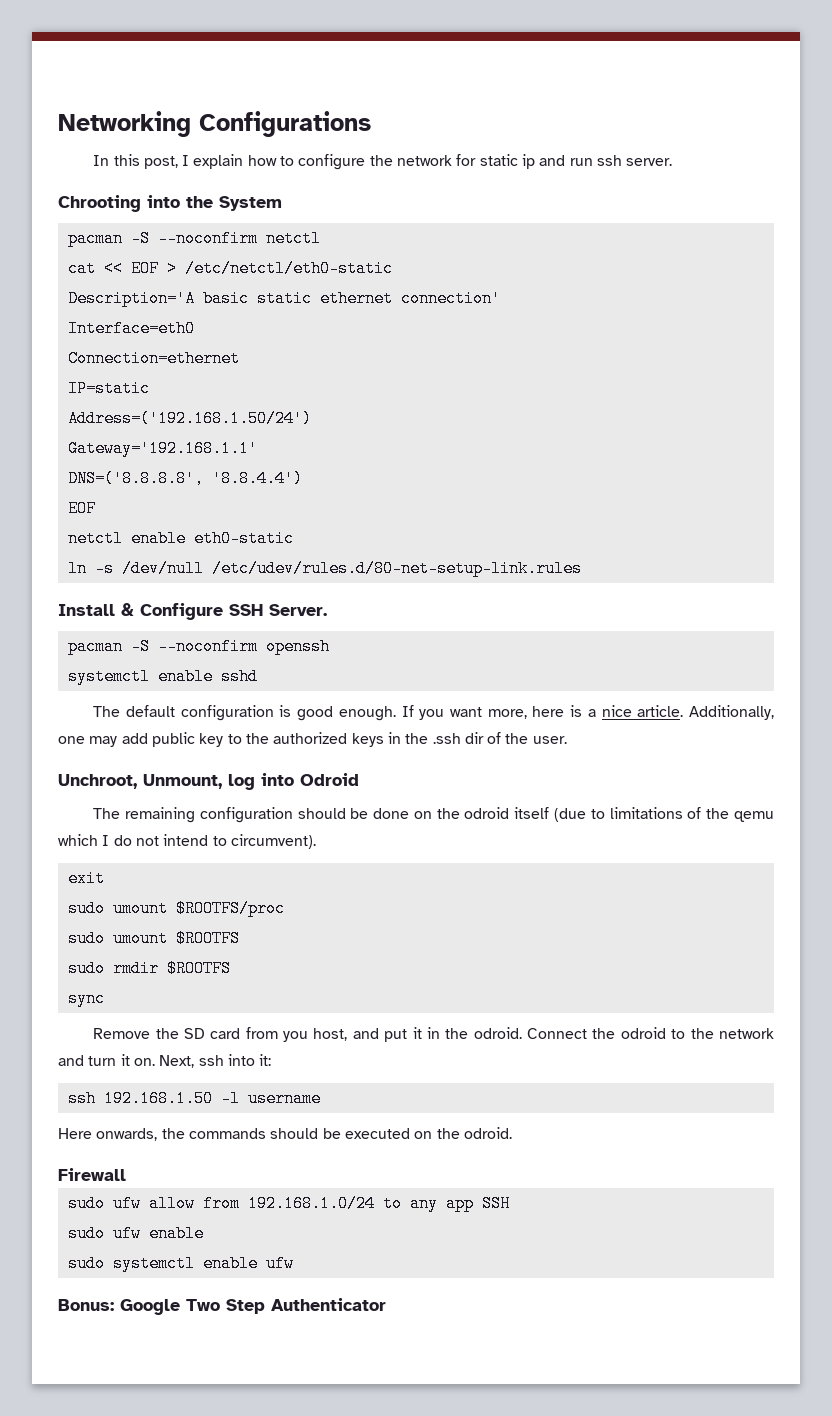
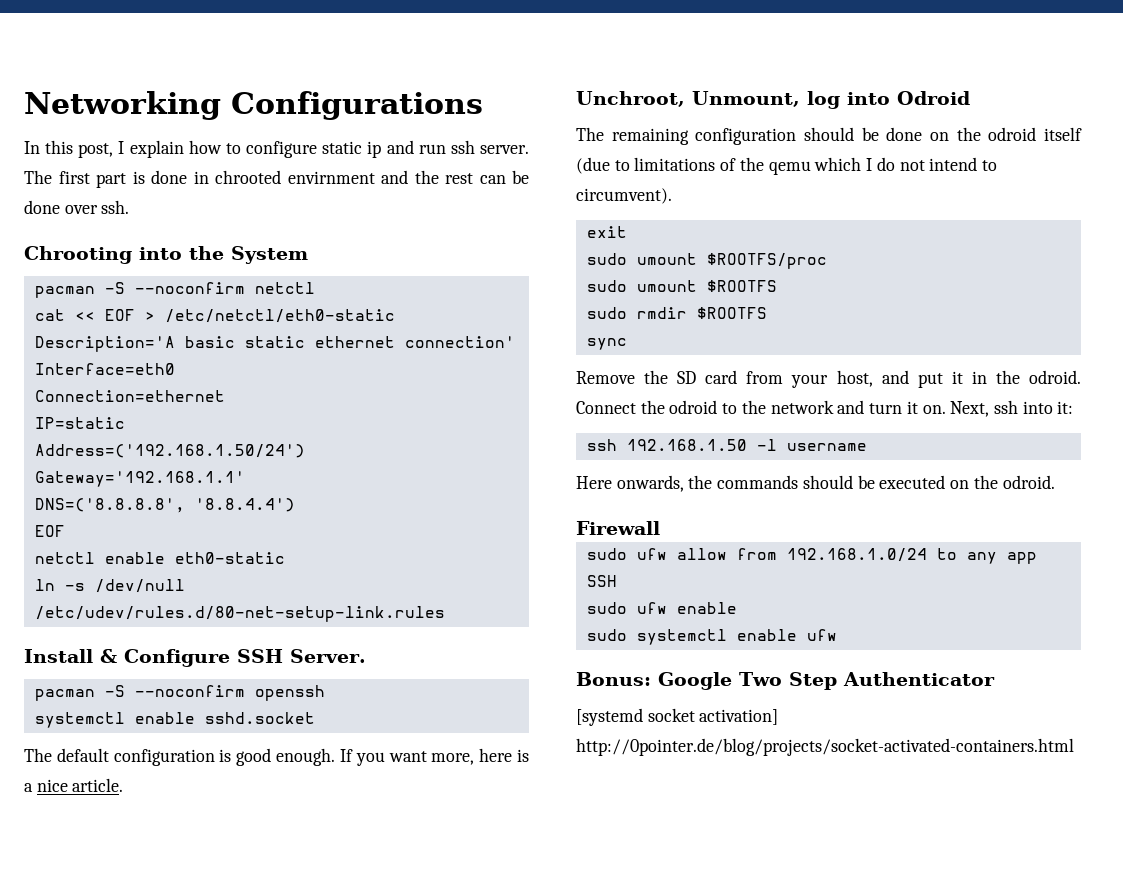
[369,154,477,166] the network for -> (318, 149) none
(673, 162) none -> [24,170,529,188] [24,200,130,214] The first part is done in chrooted envirnment and the rest can be done over ssh.
[220,668,258,685] sshd -> [204,712,315,724] sshd.socket
[689,705,775,720] [58,732,567,747] Additionally, one may add public key to the authorized keys in the .ssh dir of the user. -> (124, 785) none
[283,1031,309,1042] you -> [791,374,829,388] your
(386, 1304) none -> [576,708,779,726] [576,738,1074,756] // [systemd socket activation] http://0pointer.de/blog/projects/socket-activated-containers.html

